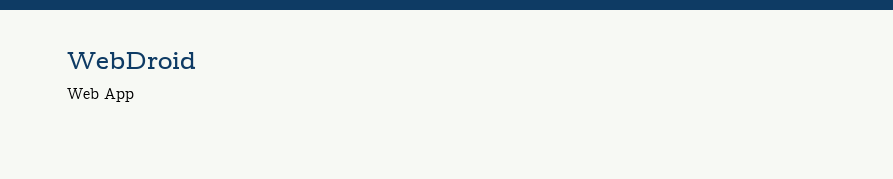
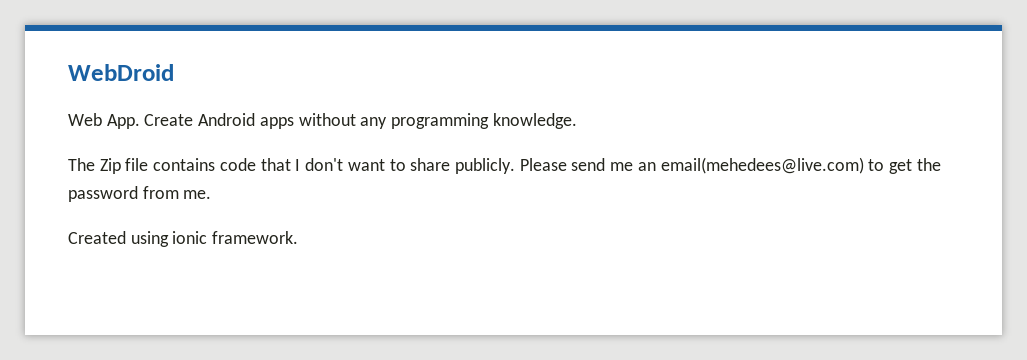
[104,88,134,102] App -> [106,113,577,129] [68,157,941,174] [68,186,212,202] [68,231,299,247] App. Create Android apps without any programming knowledge. // The Zip file contains code that I don't want to share publicly. Please send me an email(mehedees@live.com) to get the password from me. // Created using ionic framework.

